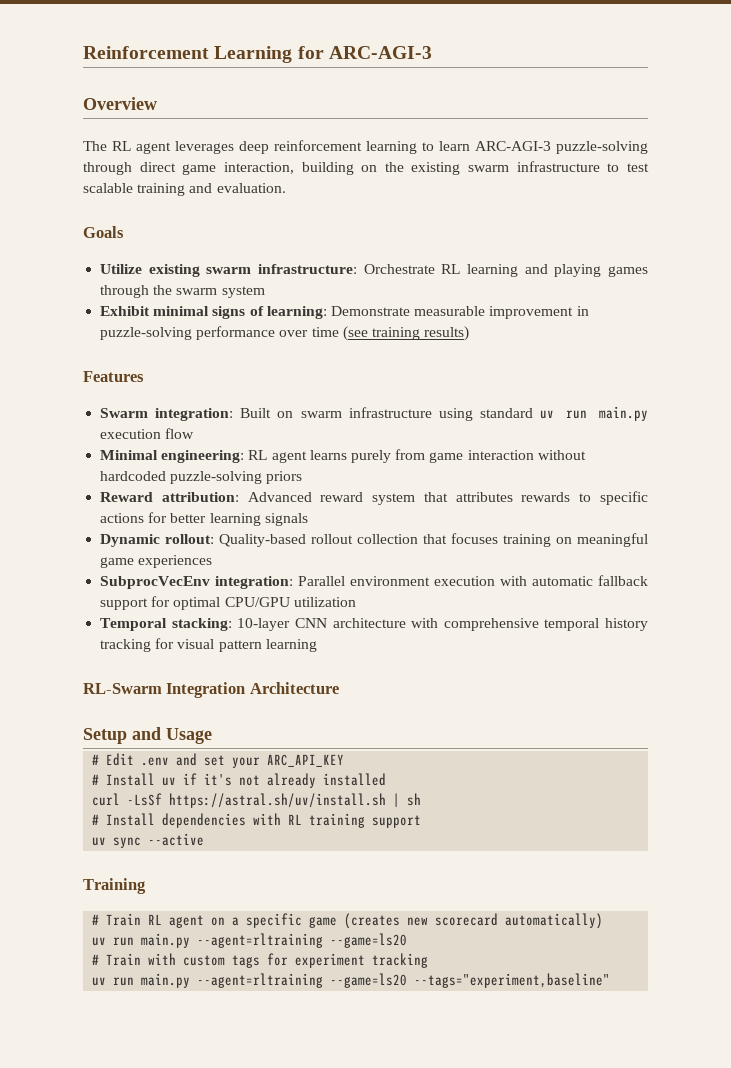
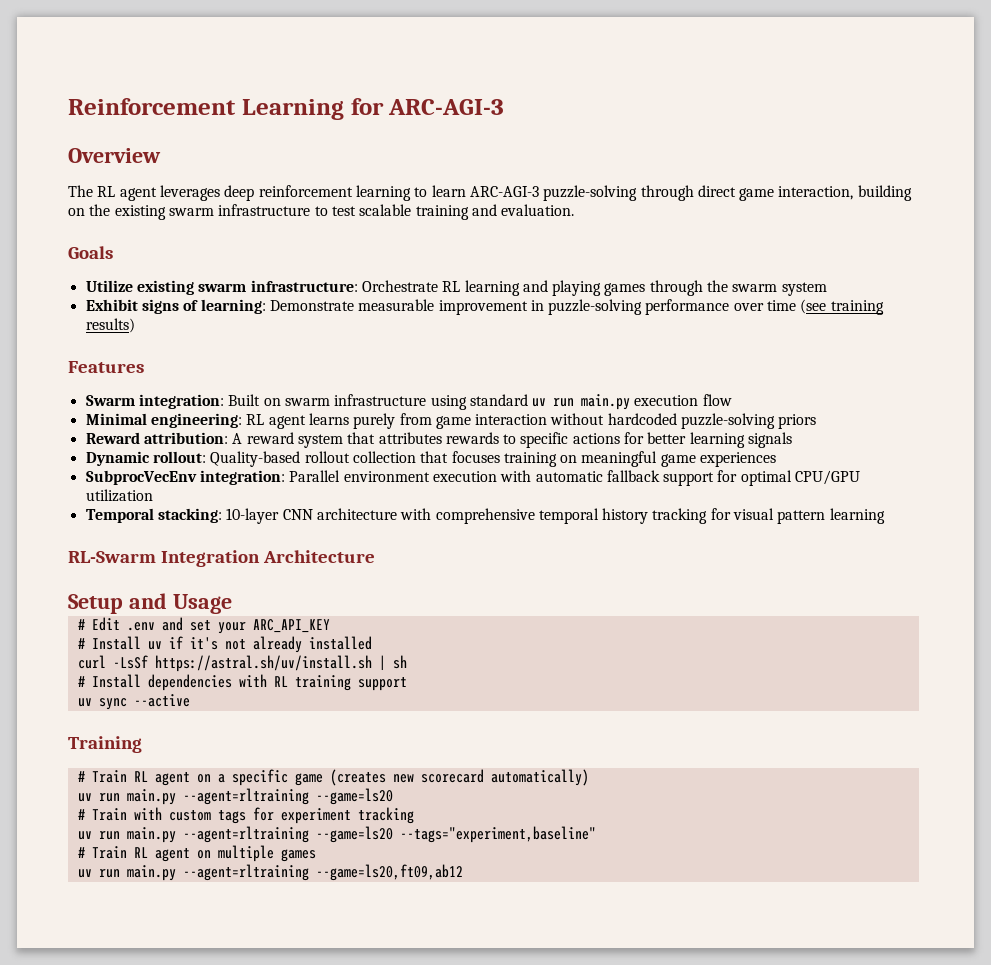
[153,306,210,316] minimal -> (138, 305) none
[247,492,312,502] Advanced -> [232,433,243,444] A
(611, 980) none -> [77,845,316,862] [77,864,463,881] // # Train RL agent on multiple games // uv run main.py --agent=rltraining --game=ls20,ft09,ab12

